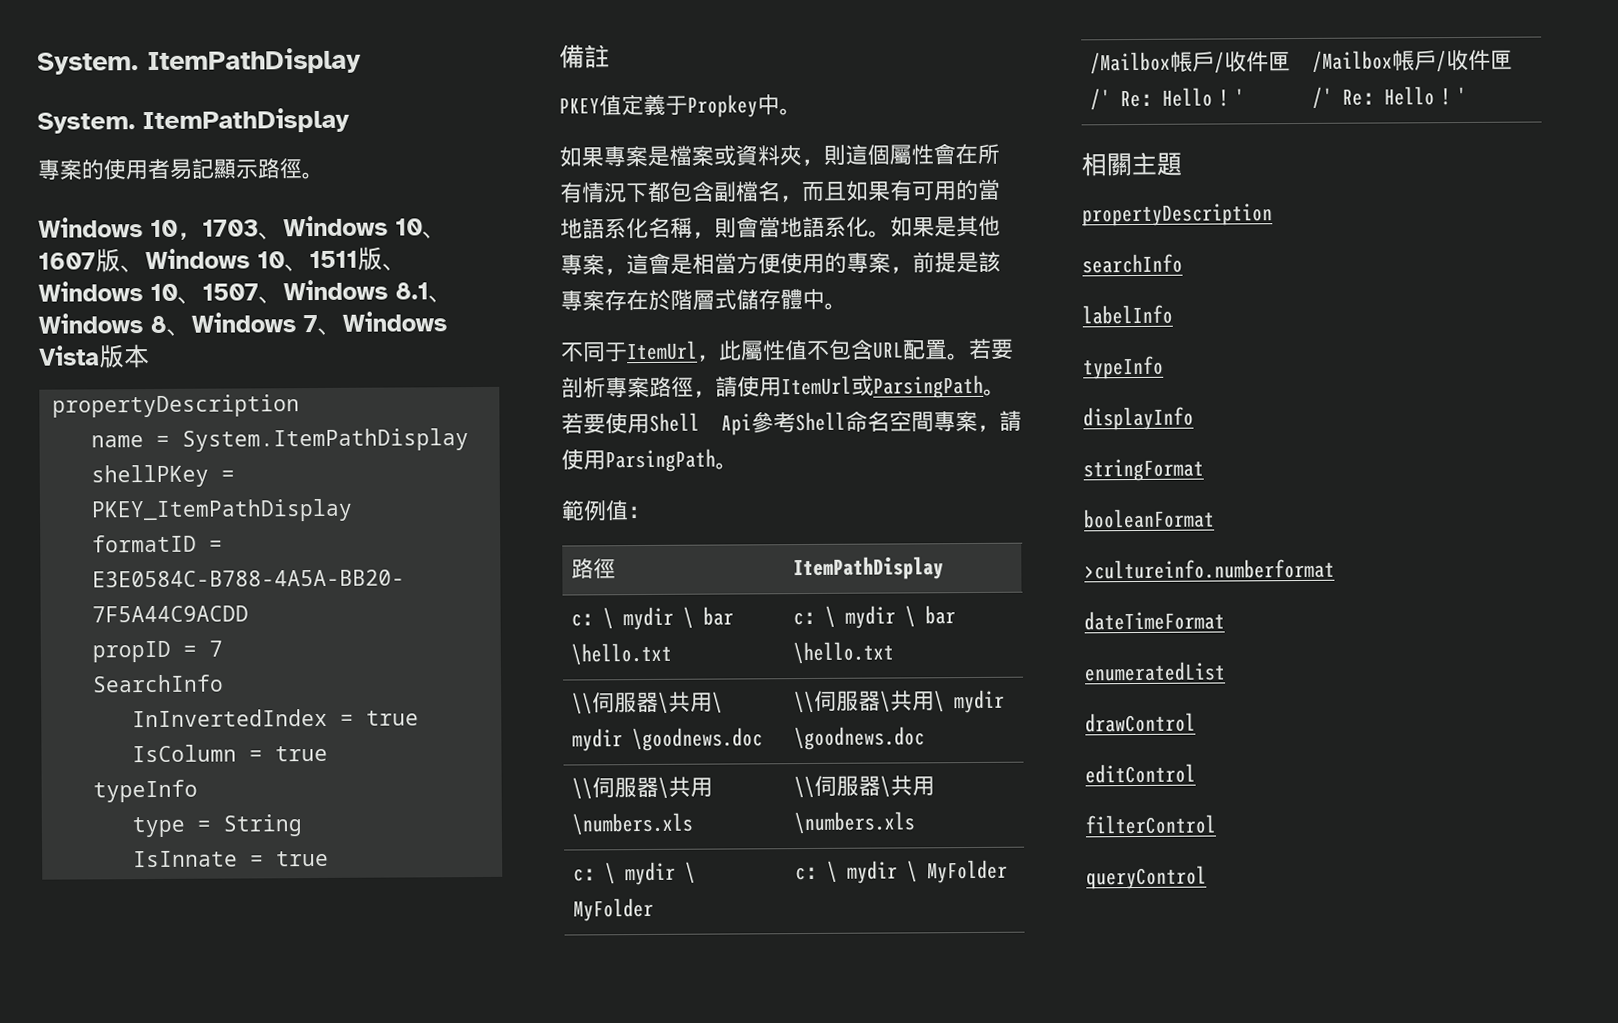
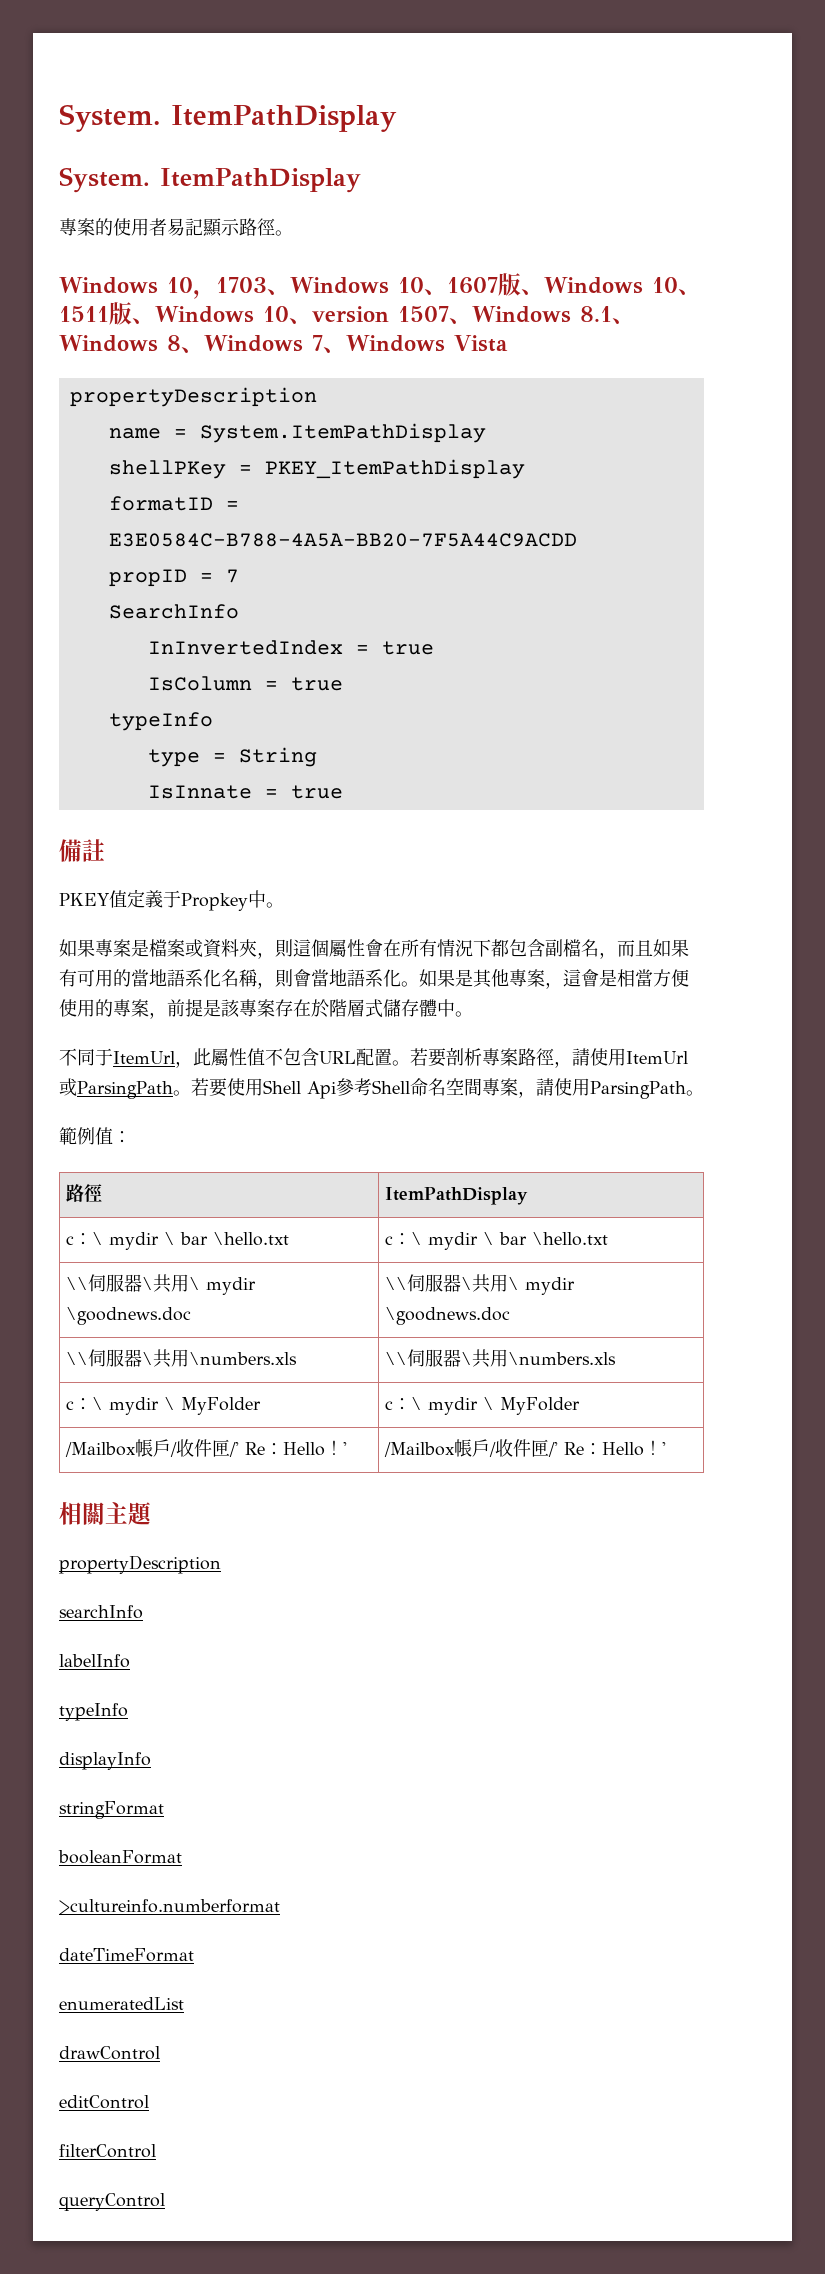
(203, 300) none -> [311,306,389,323] version
[98,344,150,369] 版本 -> (508, 343) none

